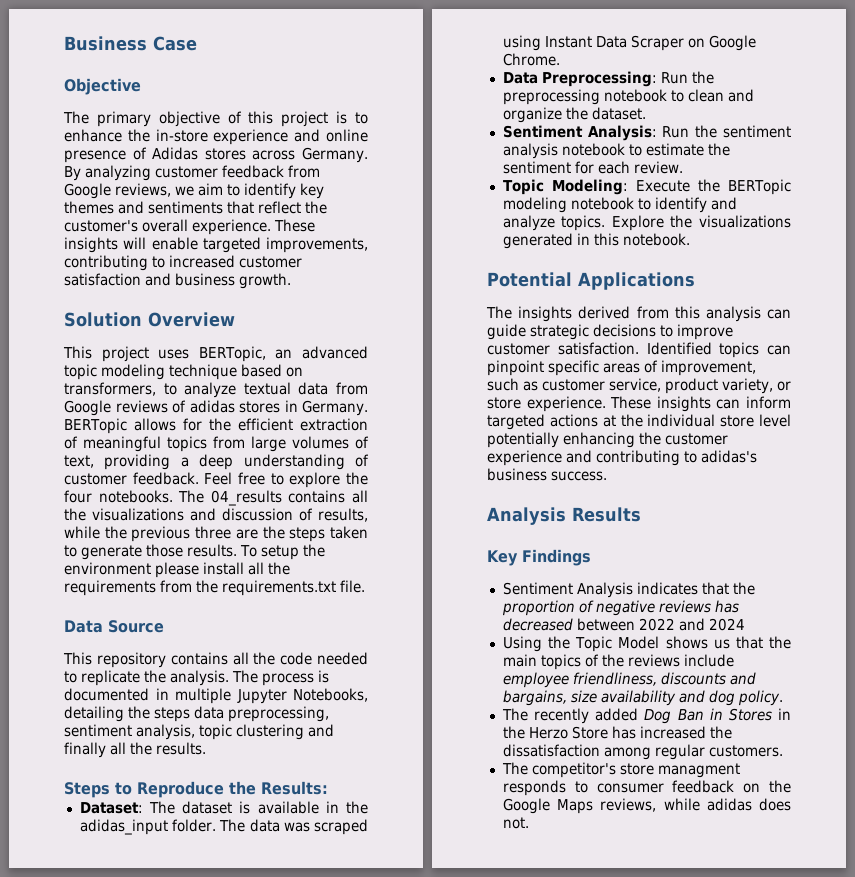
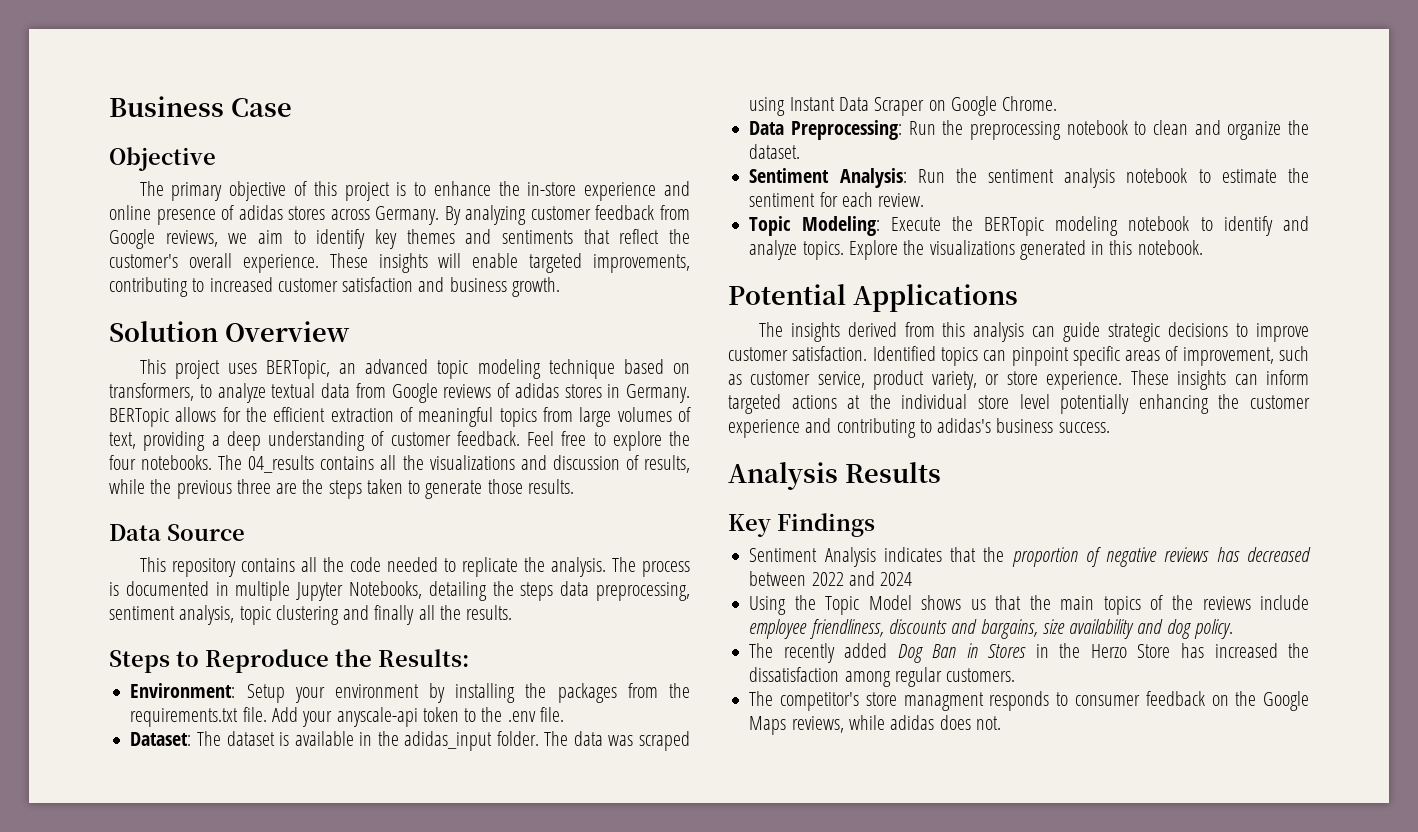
[152,147,199,160] Adidas -> [238,205,283,220] adidas
[240,544,325,560] [64,562,290,578] [64,580,365,596] To setup the environment please install all the requirements from the requirements.txt file. -> (574, 486) none
(328, 788) none -> [130,683,690,703] [130,707,564,727] // Environment: Setup your environment by installing the packages from the requirements.txt file. Add your anyscale-api token to the .env file.

